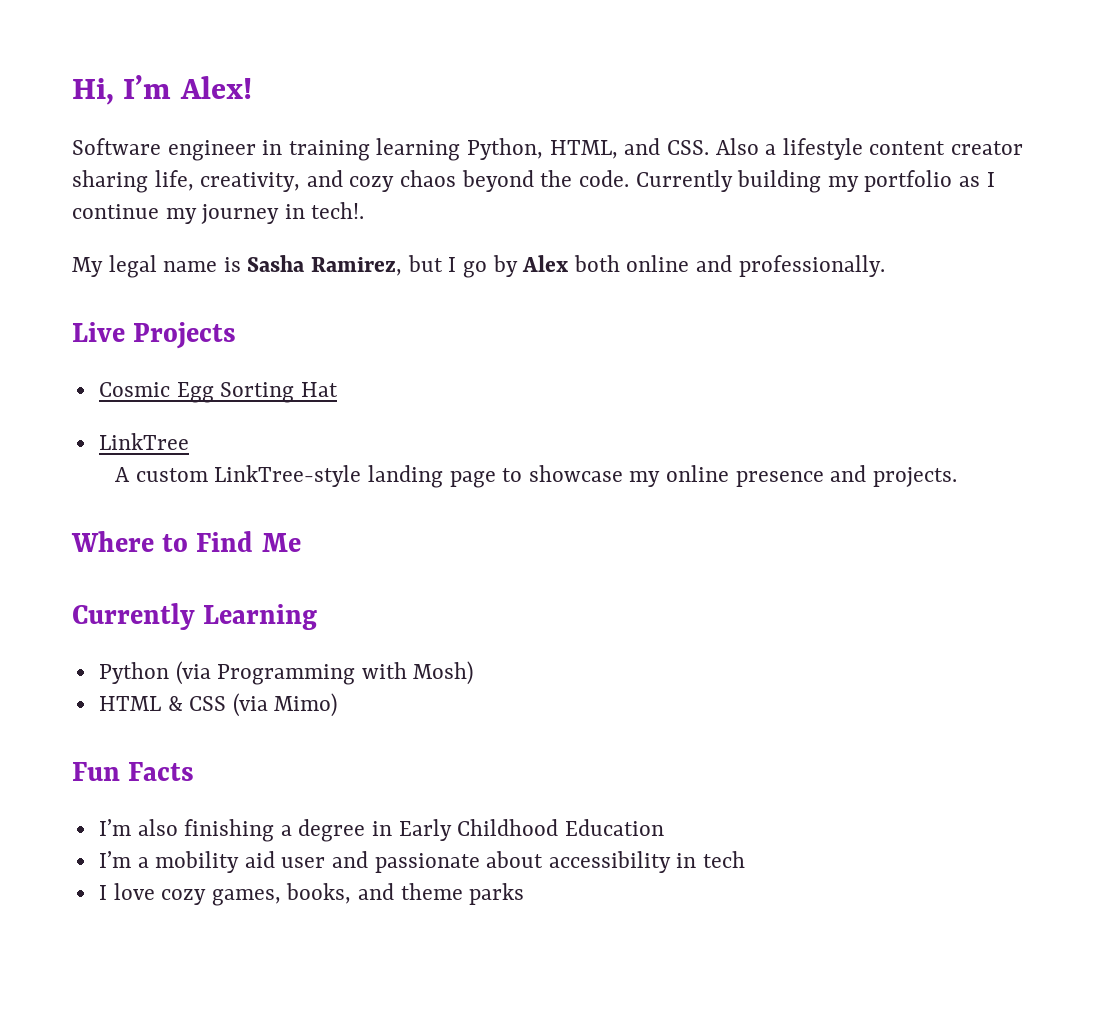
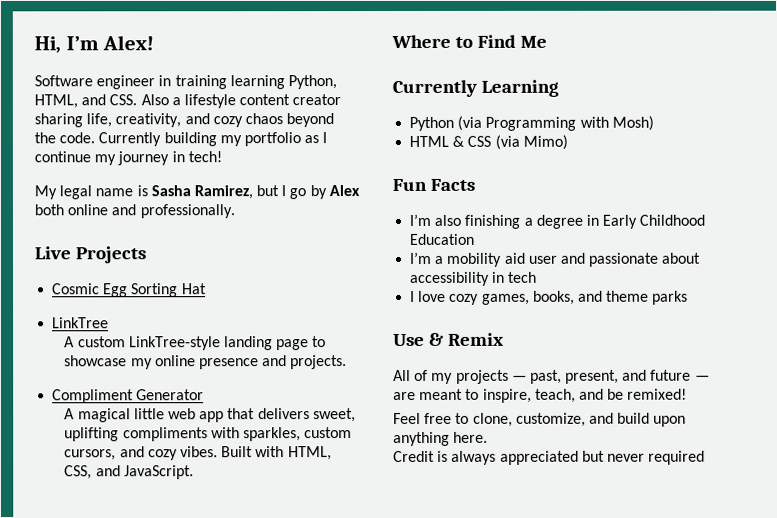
[311,202,365,219] tech!. -> [187,151,222,163] tech!
(957, 477) none -> [52,389,205,404] [64,408,356,423] [64,427,353,442] [64,446,332,461] [64,465,194,480] // Compliment Generator // A magical little web app that delivers sweet, uplifting compliments with sparkles, custom cursors, and cozy vibes. Built with HTML, CSS, and JavaScript.
(525, 894) none -> [393,332,504,346] [393,369,710,384] [393,388,688,403] [393,412,687,427] [393,431,489,446] [393,450,706,465] // Use & Remix // All of my projects — past, present, and future — are meant to inspire, teach, and be remixed! // Feel free to clone, customize, and build upon anything here. // Credit is always appreciated but never required

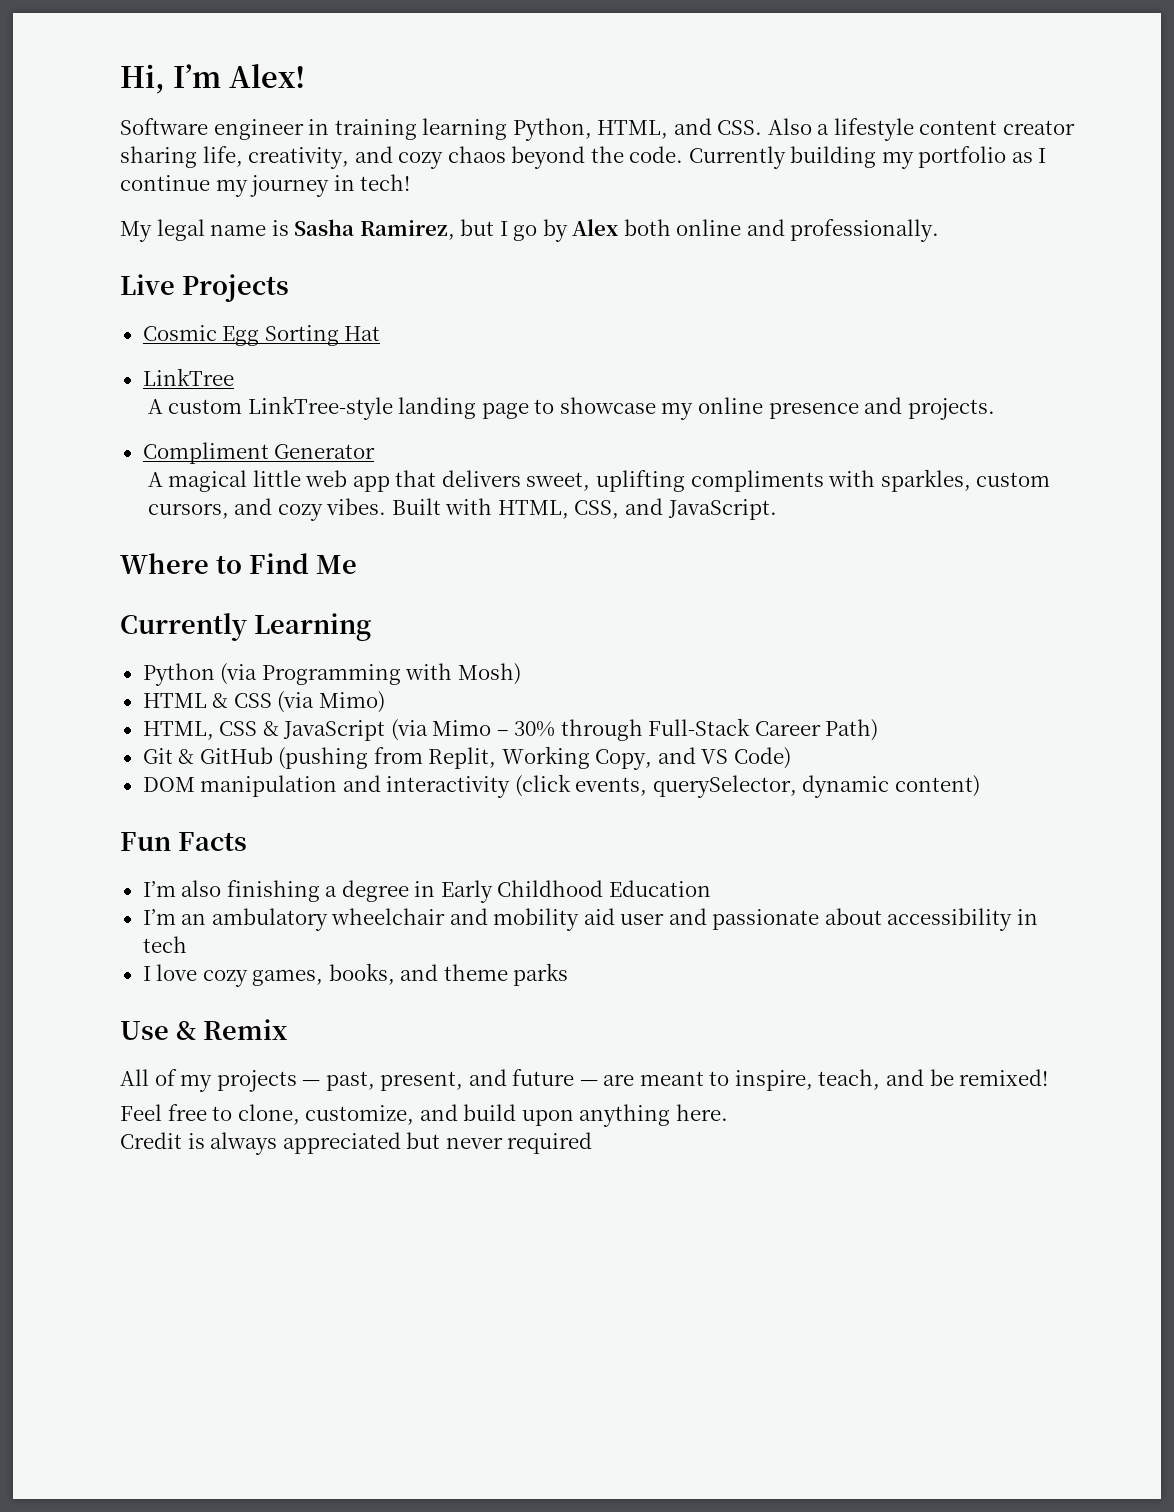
(568, 142) none -> [142,718,879,741] [142,746,791,770] [142,774,980,798] // HTML, CSS & JavaScript (via Mimo – 30% through Full-Stack Career Path) // Git & GitHub (pushing from Replit, Working Copy, and VS Code) // DOM manipulation and interactivity (click events, querySelector, dynamic content)
[434,255,445,264] a -> [181,908,488,931] an ambulatory wheelchair and

